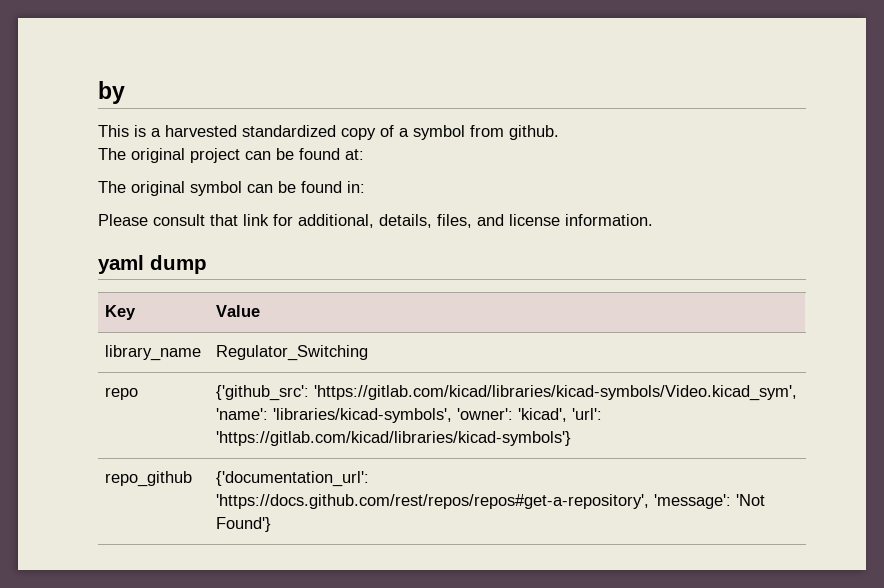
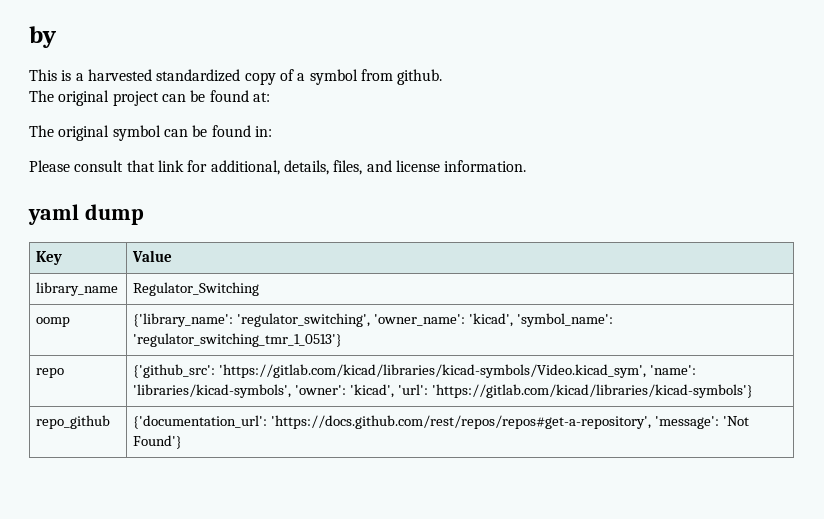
(369, 353) none -> [36,317,71,327] [133,313,614,327] [133,333,343,347] // oomp | {'library_name': 'regulator_switching', 'owner_name': 'kicad', 'symbol_name': 'regulator_switching_tmr_1_0513'}

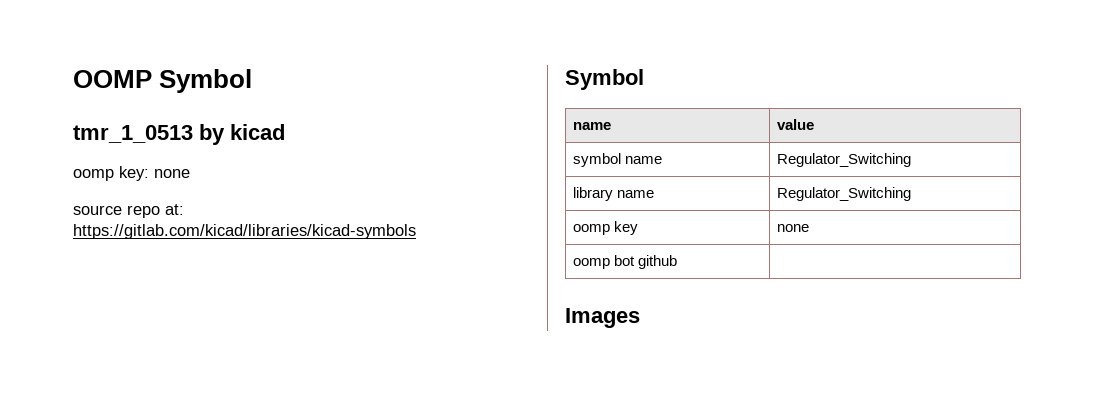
[29,26,57,48] [29,69,443,85] [29,90,270,106] [29,125,272,141] [29,160,527,175] [28,204,144,225] [36,251,63,265] [132,250,173,262] [36,282,119,296] [133,282,260,296] [36,317,71,327] [133,313,614,327] [133,333,343,347] [36,368,65,378] [133,364,697,378] [133,384,754,398] [36,415,111,429] [133,415,750,429] [133,435,183,449] by // This is a harvested standardized copy of a symbol from github. // The original project can be found at: // The original symbol can be found in: // Please consult that link for additional, details, files, and license information. // yaml dump // Key | Value // library_name | Regulator_Switching // oomp | {'library_name': 'regulator_switching', 'owner_name': 'kicad', 'symbol_name': 'regulator_switching_tmr_1_0513'} // repo | {'github_src': 'https://gitlab.com/kicad/libraries/kicad-symbols/Video.kicad_sym', 'name': 'libraries/kicad-symbols', 'owner': 'kicad', 'url': 'https://gitlab.com/kicad/libraries/kicad-symbols'} // repo_github | {'documentation_url': 'https://docs.github.com/rest/repos/repos#get-a-repository', 'message': 'Not Found'} -> [73,69,253,93] [73,124,285,145] [73,166,190,181] [73,204,184,218] [73,224,416,239] [565,69,644,90] [573,122,612,130] [777,119,815,130] [573,153,663,167] [777,153,912,167] [573,187,655,201] [777,187,912,201] [573,221,639,235] [777,224,810,232] [573,255,678,269] [565,308,640,328] OOMP Symbol // tmr_1_0513 by kicad // oomp key: none // source repo at: https://gitlab.com/kicad/libraries/kicad-symbols // Symbol // name | value // symbol name | Regulator_Switching // library name | Regulator_Switching // oomp key | none // oomp bot github | // Images

